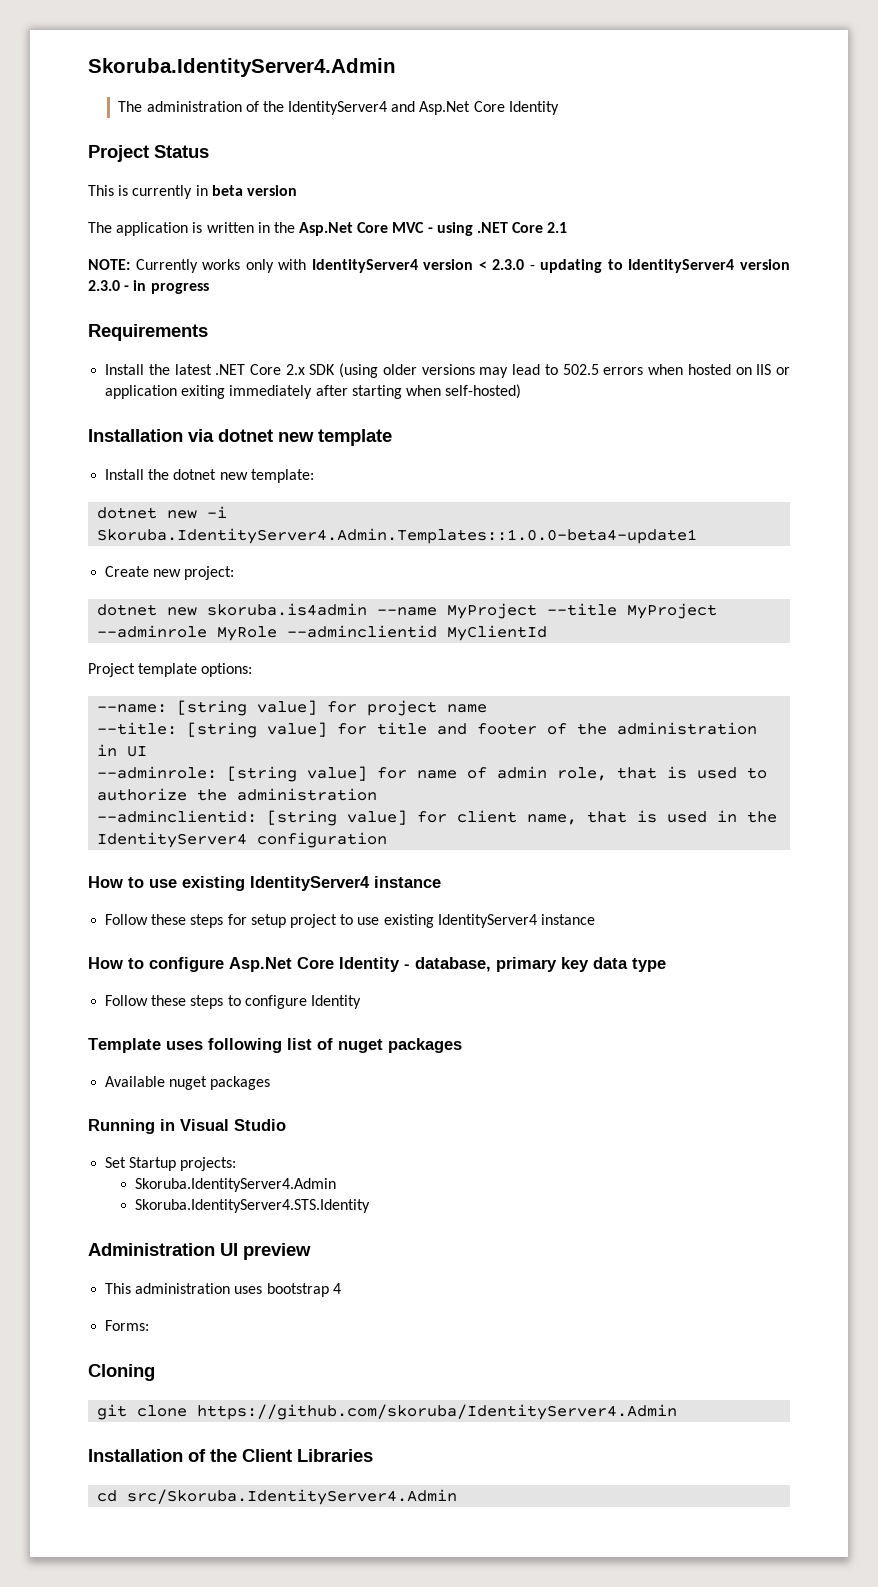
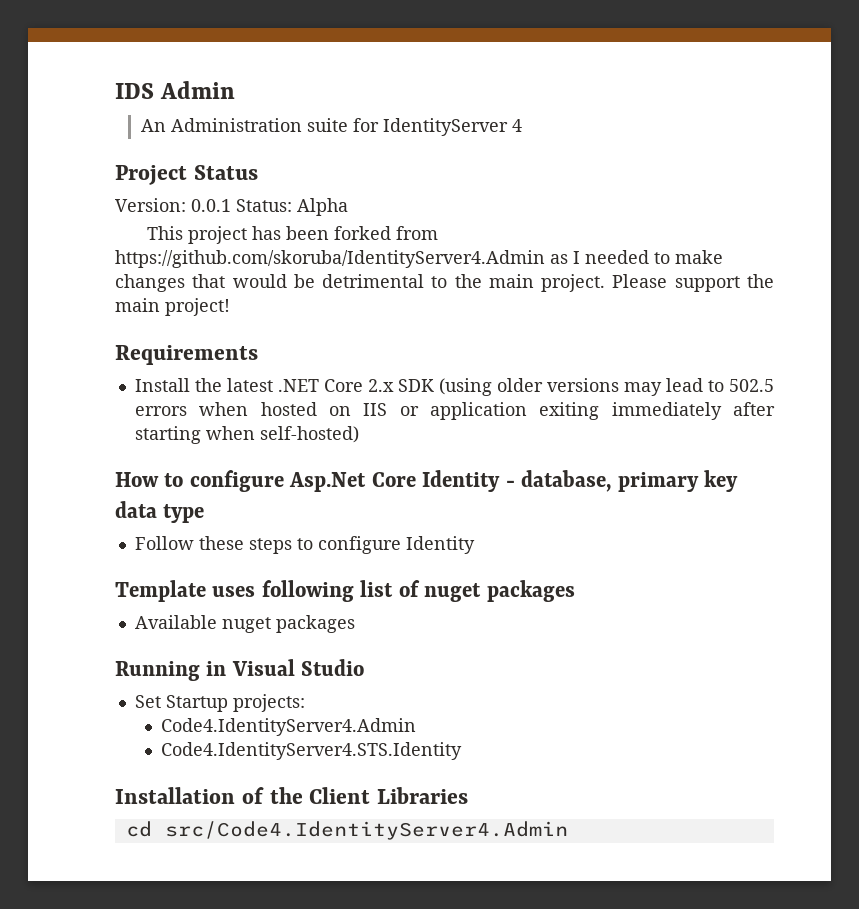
[88,58,396,77] [118,101,559,115] [88,145,209,162] [88,185,297,199] [88,222,568,236] [88,259,791,273] [88,280,209,294] Skoruba.IdentityServer4.Admin // The administration of the IdentityServer4 and Asp.Net Core Identity // Project Status // This is currently in beta version // The application is written in the Asp.Net Core MVC - using .NET Core 2.1 // NOTE: Currently works only with IdentityServer4 version < 2.3.0 - updating to IdentityServer4 version 2.3.0 - in progress -> [115,81,236,99] [141,118,523,136] [115,165,258,185] [115,198,348,216] [147,226,439,244] [115,250,723,268] [115,274,774,292] [115,298,230,316] IDS Admin // An Administration suite for IdentityServer 4 // Project Status // Version: 0.0.1 Status: Alpha // This project has been forked from https://github.com/skoruba/IdentityServer4.Admin as I needed to make changes that would be detrimental to the main project. Please support the main project!
[88,429,392,446] [105,469,314,483] [97,506,228,519] [97,528,698,544] [105,566,235,580] [97,603,718,619] [97,625,548,641] [88,663,253,677] [97,700,488,716] [97,722,758,738] [97,744,148,757] [97,766,768,782] [97,788,378,801] [97,810,778,826] [97,832,388,848] [88,876,441,891] [105,914,595,928] // Installation via dotnet new template // Install the dotnet new template: // dotnet new -i Skoruba.IdentityServer4.Admin.Templates::1.0.0-beta4-update1 // Create new project: // dotnet new skoruba.is4admin --name MyProject --title MyProject --adminrole MyRole --adminclientid MyClientId // Project template options: // --name: [string value] for project name // --title: [string value] for title and footer of the administration in UI // --adminrole: [string value] for name of admin role, that is used to authorize the administration // --adminclientid: [string value] for client name, that is used in the IdentityServer4 configuration // How to use existing IdentityServer4 instance // Follow these steps for setup project to use existing IdentityServer4 instance -> (359, 434) none
[135,1178,337,1192] [135,1199,371,1213] [88,1243,311,1260] [105,1283,341,1297] [105,1320,150,1331] [88,1364,155,1381] [97,1404,678,1420] Skoruba.IdentityServer4.Admin // Skoruba.IdentityServer4.STS.Identity // Administration UI preview // This administration uses bootstrap 4 // Forms: // Cloning // git clone https://github.com/skoruba/IdentityServer4.Admin -> [160,718,416,736] [160,742,462,760] Code4.IdentityServer4.Admin // Code4.IdentityServer4.STS.Identity
[127,1489,458,1505] src/Skoruba.IdentityServer4.Admin -> [164,821,568,840] src/Code4.IdentityServer4.Admin

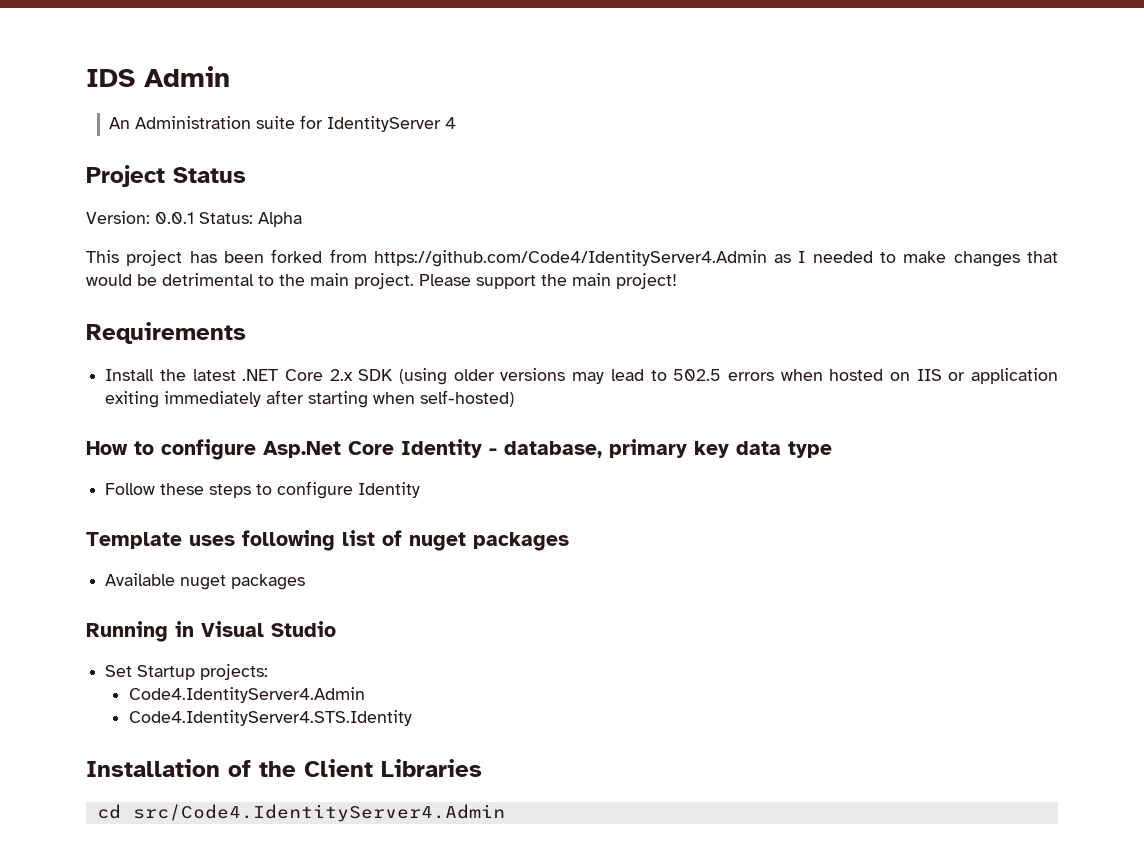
[115,250,545,268] https://github.com/skoruba/IdentityServer4.Admin -> [373,250,767,267] https://github.com/Code4/IdentityServer4.Admin

